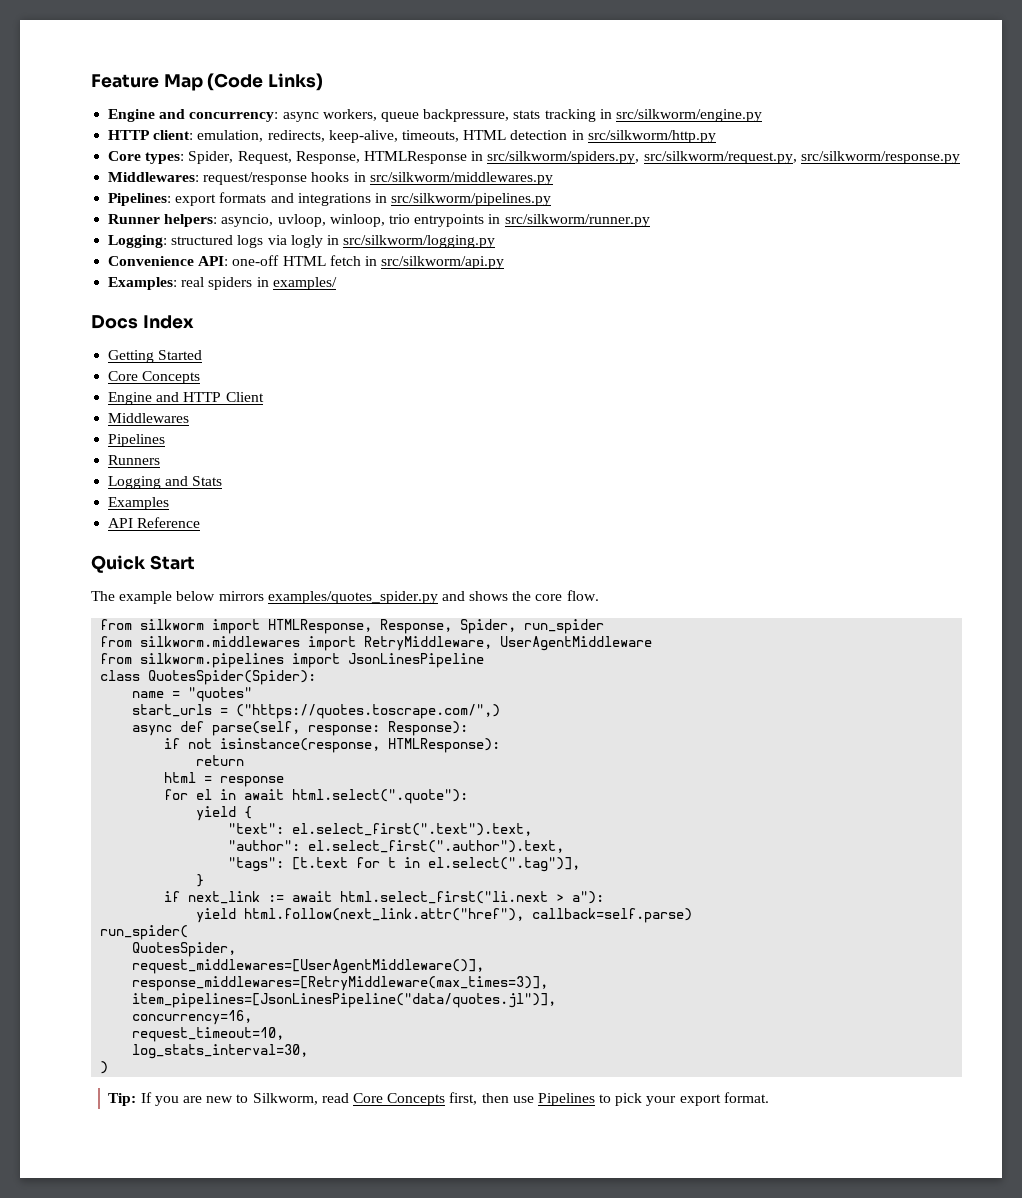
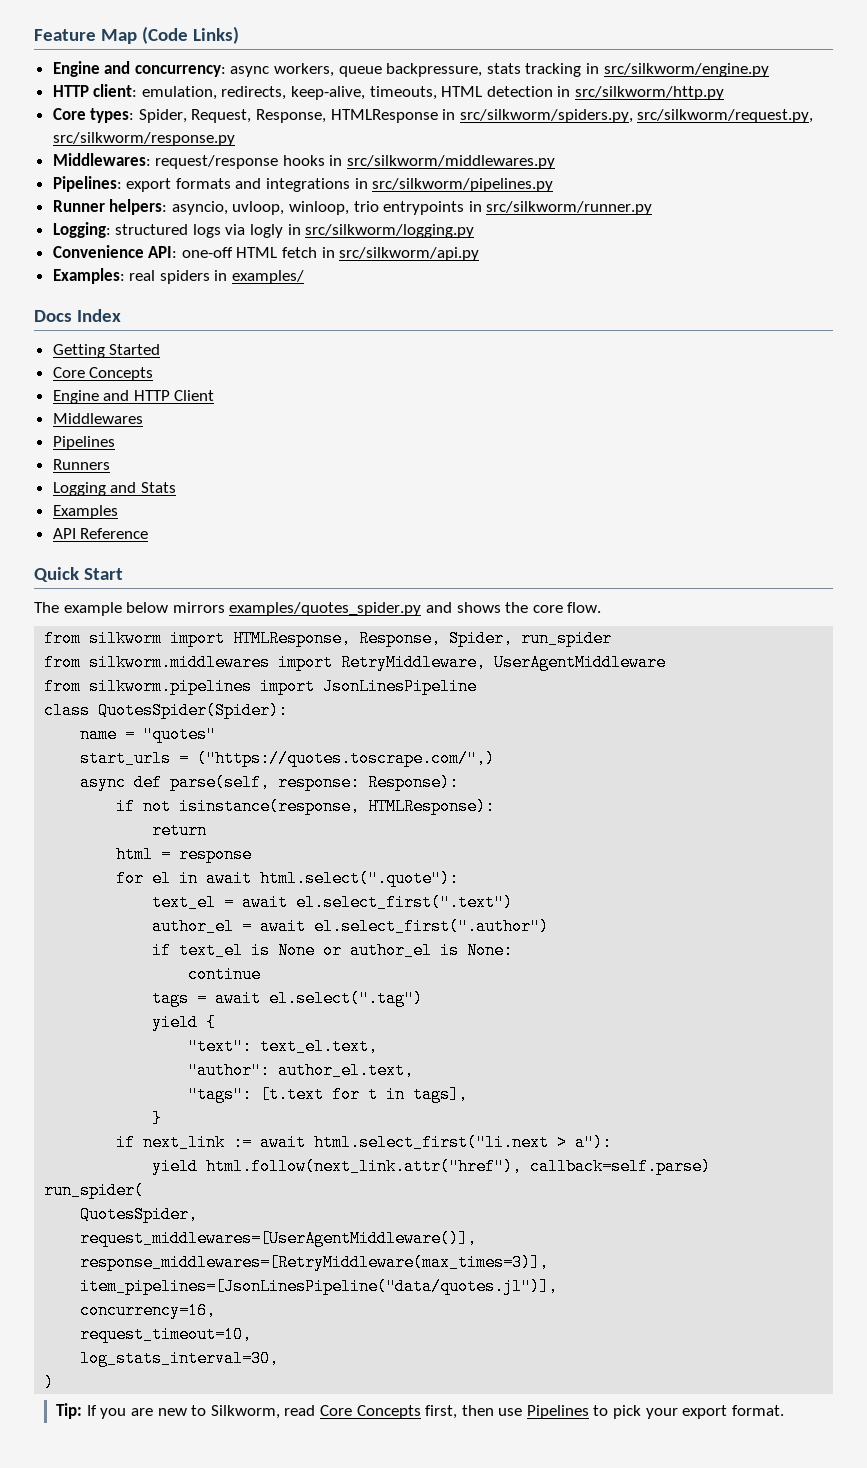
(469, 796) none -> [152,894,514,911] [152,918,550,935] [152,942,514,959] [188,966,262,983] [152,990,424,1007] // text_el = await el.select_first(".text") // author_el = await el.select_first(".author") // if text_el is None or author_el is None: // continue // tags = await el.select(".tag")
[292,823,533,836] el.select_first(".text").text, -> [260,1038,379,1055] text_el.text,
[308,840,565,853] el.select_first(".author").text, -> [278,1062,415,1079] author_el.text,
[428,857,581,872] el.select(".tag")], -> [413,1086,469,1103] tags],

